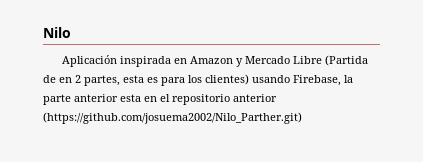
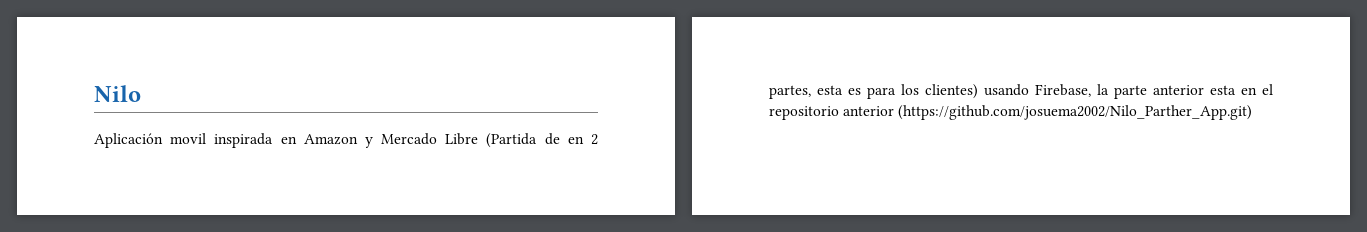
(118, 61) none -> [170,133,207,144] movil
[43,112,302,124] (https://github.com/josuema2002/Nilo_Parther.git) -> [898,105,1253,120] (https://github.com/josuema2002/Nilo_Parther_App.git)

